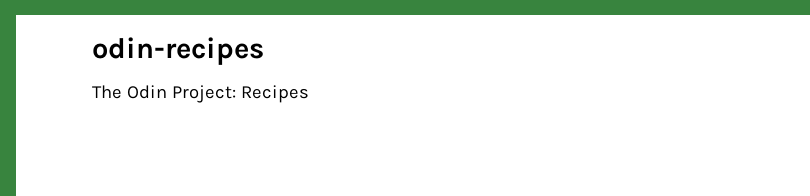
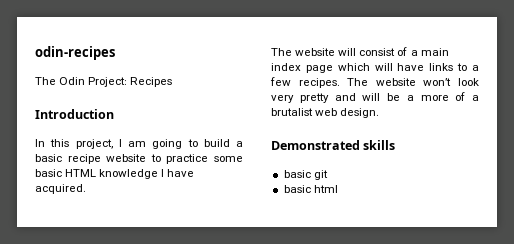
(309, 94) none -> [35,109,114,119] [35,139,243,149] [35,154,243,164] [35,169,195,179] [35,184,86,194] [271,47,449,56] [271,63,479,73] [270,77,479,88] [271,92,479,103] [271,108,380,118] [271,140,396,150] [283,170,328,180] [283,185,338,193] // Introduction // In this project, I am going to build a basic recipe website to practice some basic HTML knowledge I have acquired. // The website will consist of a main index page which will have links to a few recipes. The website won’t look very pretty and will be a more of a brutalist web design. // Demonstrated skills // basic git // basic html

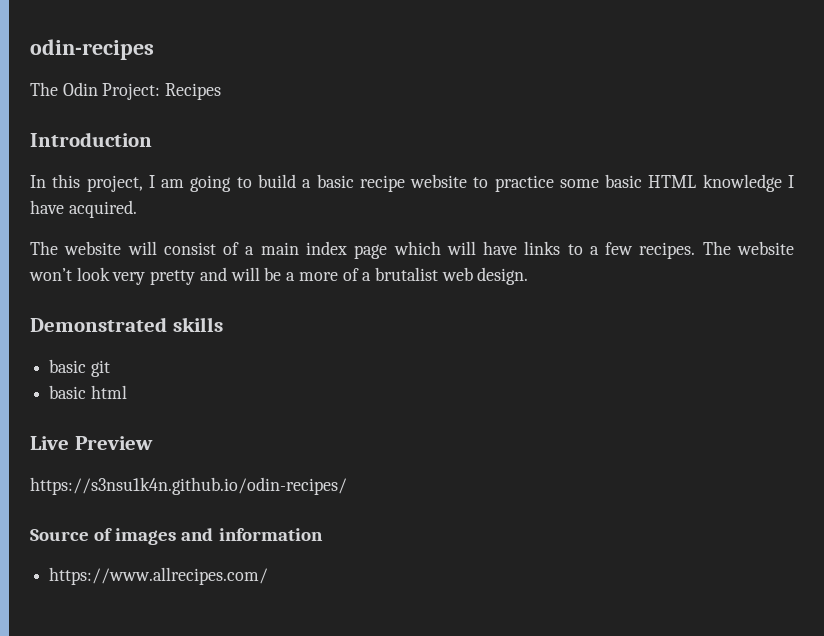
(338, 189) none -> [30,436,153,450] [30,477,347,495] [30,528,323,545] [49,567,269,585] // Live Preview // https://s3nsu1k4n.github.io/odin-recipes/ // Source of images and information // https://www.allrecipes.com/

